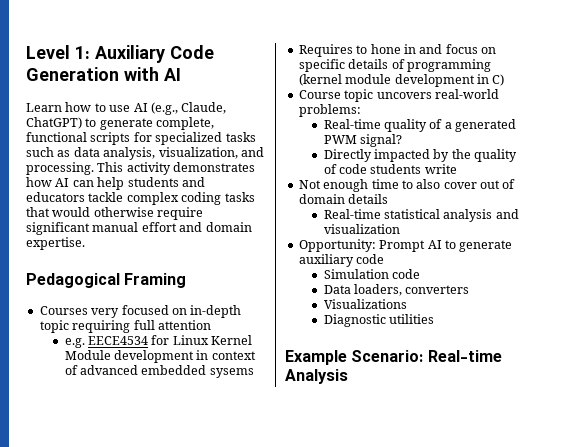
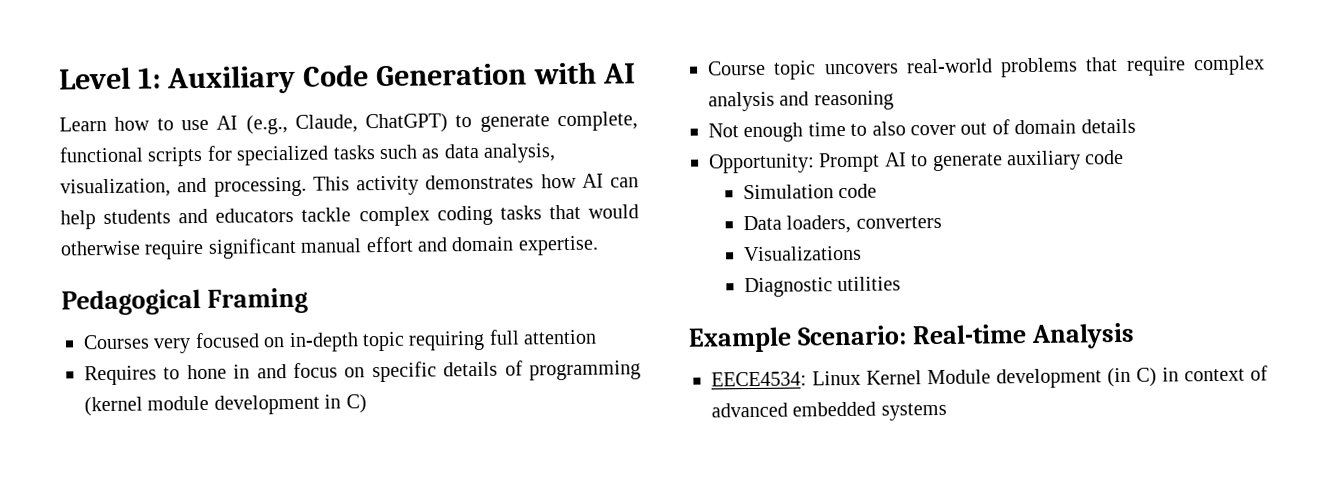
[64,335,253,348] [64,350,256,363] [64,365,254,378] // e.g. EECE4534 for Linux Kernel Module development in context of advanced embedded sysems -> (598, 337) none
[298,104,361,117] [323,119,517,132] [323,134,402,147] [323,149,518,162] [323,164,457,174] problems: // Real-time quality of a generated PWM signal? // Directly impacted by the quality of code students write -> [1000,55,1265,78] [708,90,894,112] problems that require complex analysis and reasoning
[323,209,519,222] [323,224,400,234] // Real-time statistical analysis and visualization -> (1136, 126) none
(348, 376) none -> [711,365,1268,389] [711,401,947,421] // EECE4534: Linux Kernel Module development (in C) in context of advanced embedded systems

